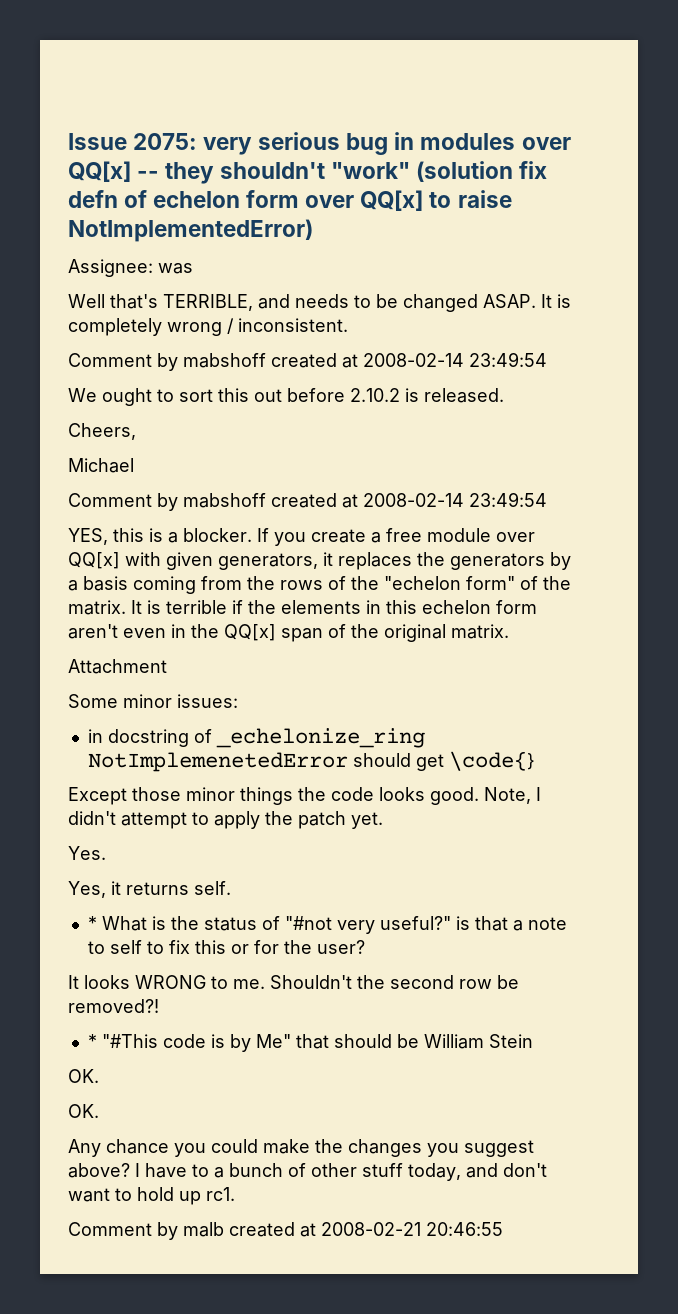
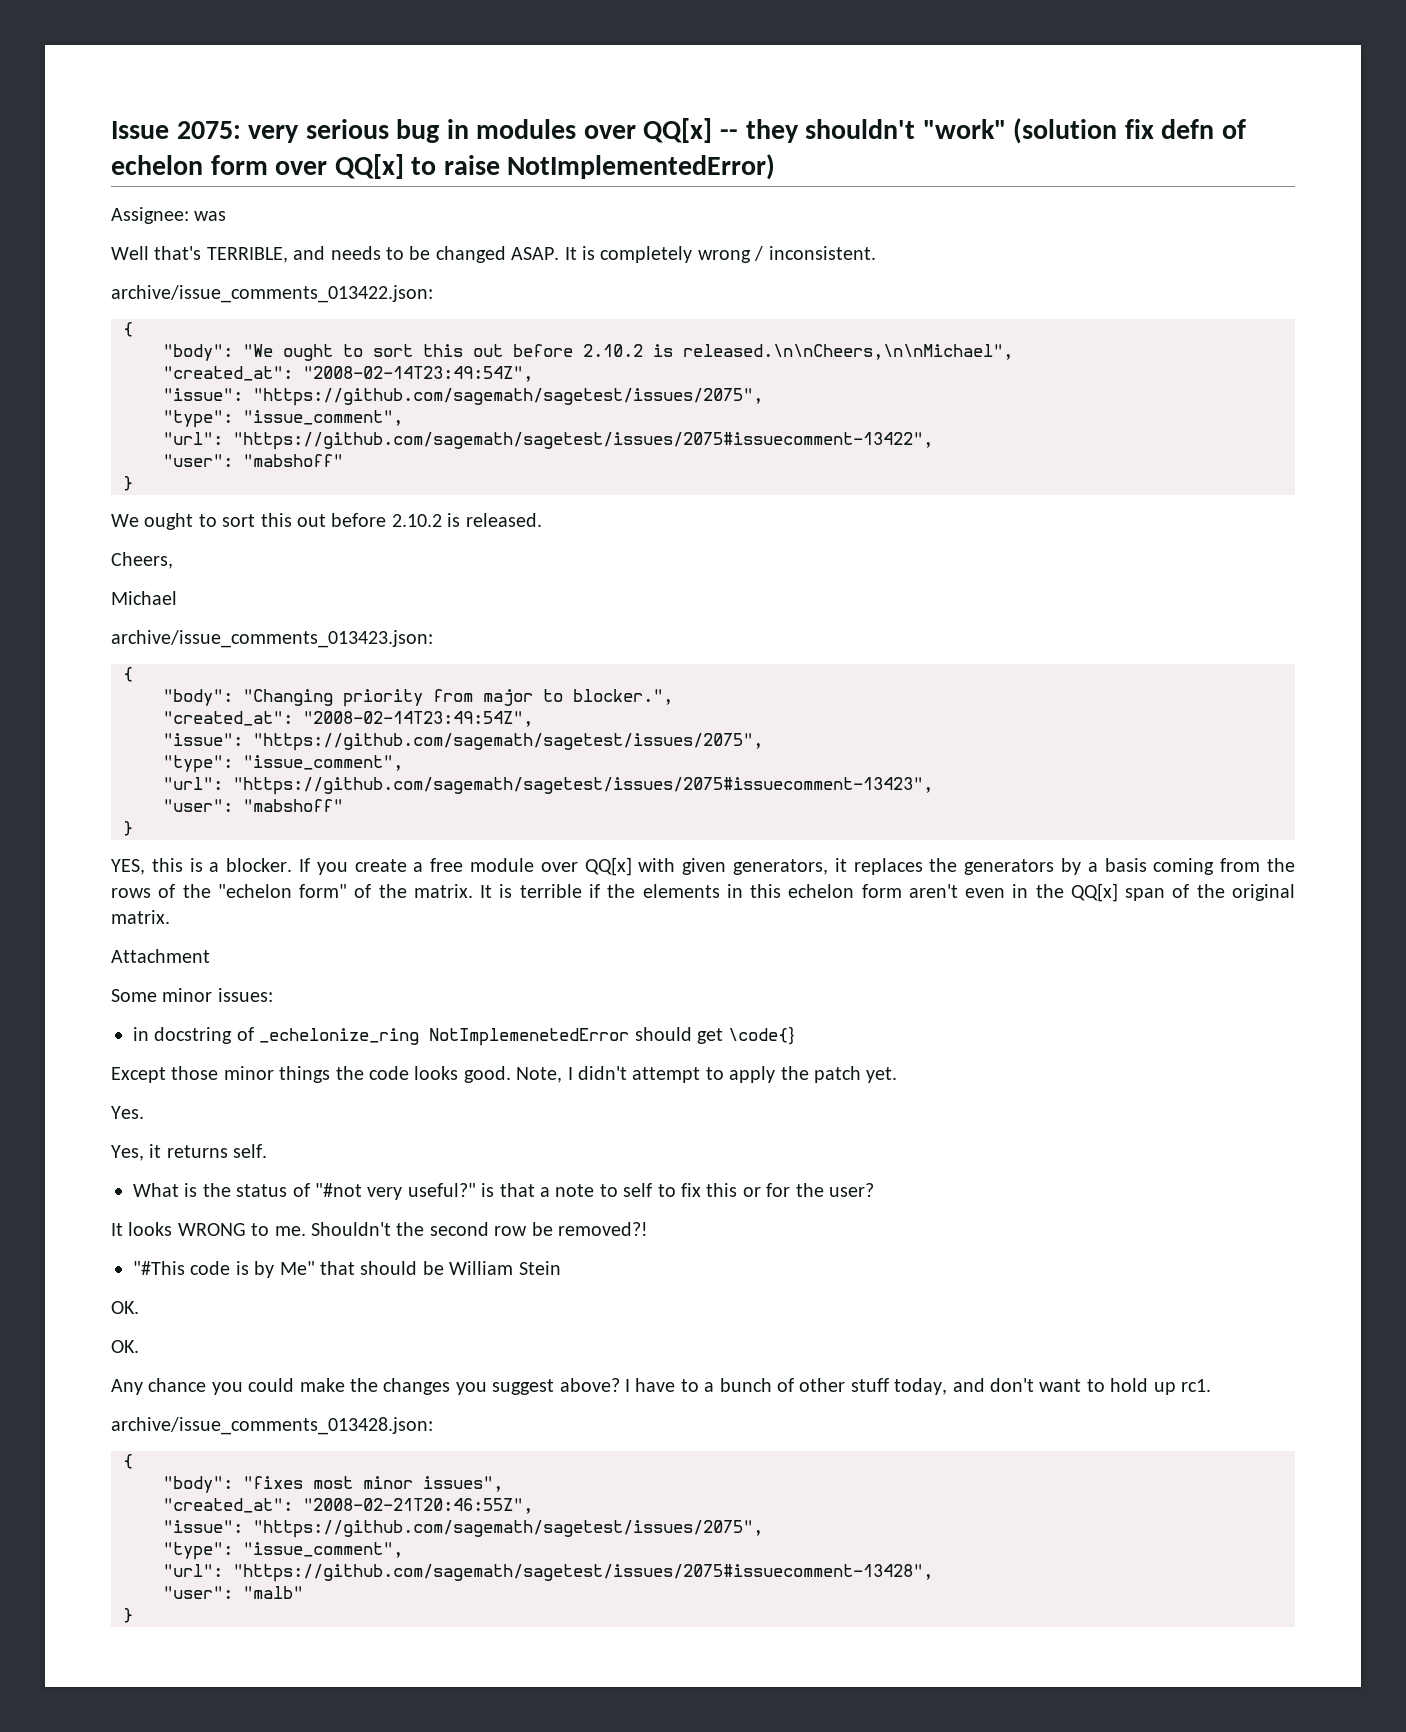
[68,352,547,371] Comment by mabshoff created at 2008-02-14 23:49:54 -> [111,285,433,303] [123,322,133,337] [163,344,1013,361] [163,366,533,382] [163,388,763,406] [163,410,403,428] [163,432,933,450] [163,454,343,467] [123,476,133,491] archive/issue_comments_013422.json: // { // "body": "We ought to sort this out before 2.10.2 is released.\n\nCheers,\n\nMichael", // "created_at": "2008-02-14T23:49:54Z", // "issue": "https://github.com/sagemath/sagetest/issues/2075", // "type": "issue_comment", // "url": "https://github.com/sagemath/sagetest/issues/2075#issuecomment-13422", // "user": "mabshoff" // }
[68,492,547,511] Comment by mabshoff created at 2008-02-14 23:49:54 -> [111,630,433,648] [123,667,133,682] [163,689,673,707] [163,711,533,727] [163,733,763,751] [163,755,403,773] [163,777,933,795] [163,799,343,812] [123,821,133,836] archive/issue_comments_013423.json: // { // "body": "Changing priority from major to blocker.", // "created_at": "2008-02-14T23:49:54Z", // "issue": "https://github.com/sagemath/sagetest/issues/2075", // "type": "issue_comment", // "url": "https://github.com/sagemath/sagetest/issues/2075#issuecomment-13423", // "user": "mabshoff" // }
[87,916,97,930] * -> (268, 1151) none
[87,1034,97,1048] * -> (648, 1229) none
[68,1222,503,1240] Comment by malb created at 2008-02-21 20:46:55 -> [111,1417,433,1435] [123,1454,133,1469] [163,1476,503,1493] [163,1498,533,1514] [163,1520,763,1538] [163,1542,403,1560] [163,1564,933,1582] [163,1586,303,1599] [123,1608,133,1623] archive/issue_comments_013428.json: // { // "body": "fixes most minor issues", // "created_at": "2008-02-21T20:46:55Z", // "issue": "https://github.com/sagemath/sagetest/issues/2075", // "type": "issue_comment", // "url": "https://github.com/sagemath/sagetest/issues/2075#issuecomment-13428", // "user": "malb" // }

